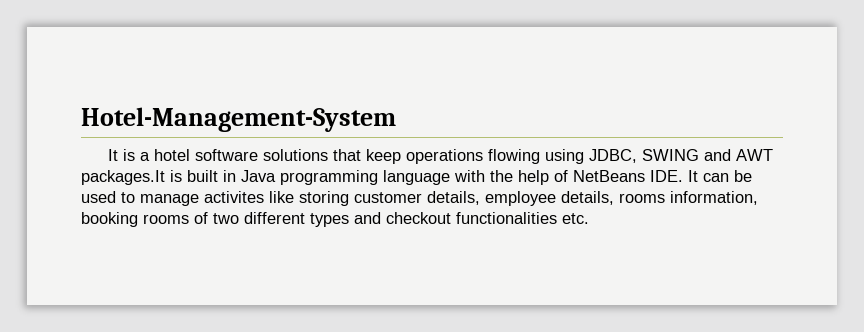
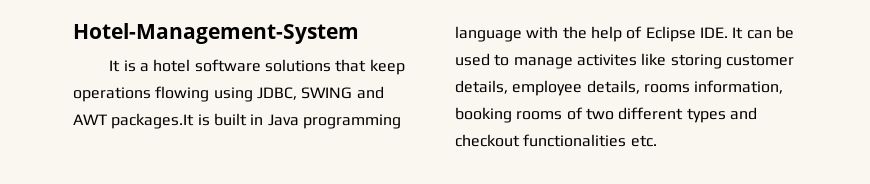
[573,170,645,182] NetBeans -> [645,26,696,42] Eclipse

